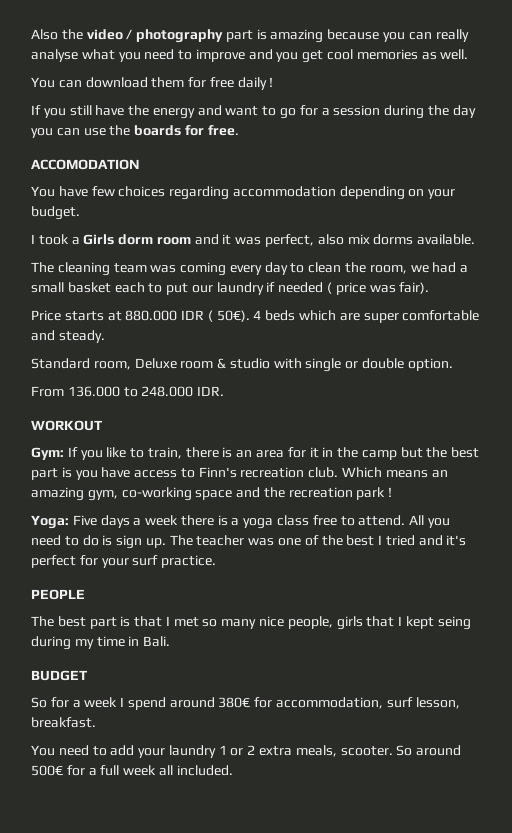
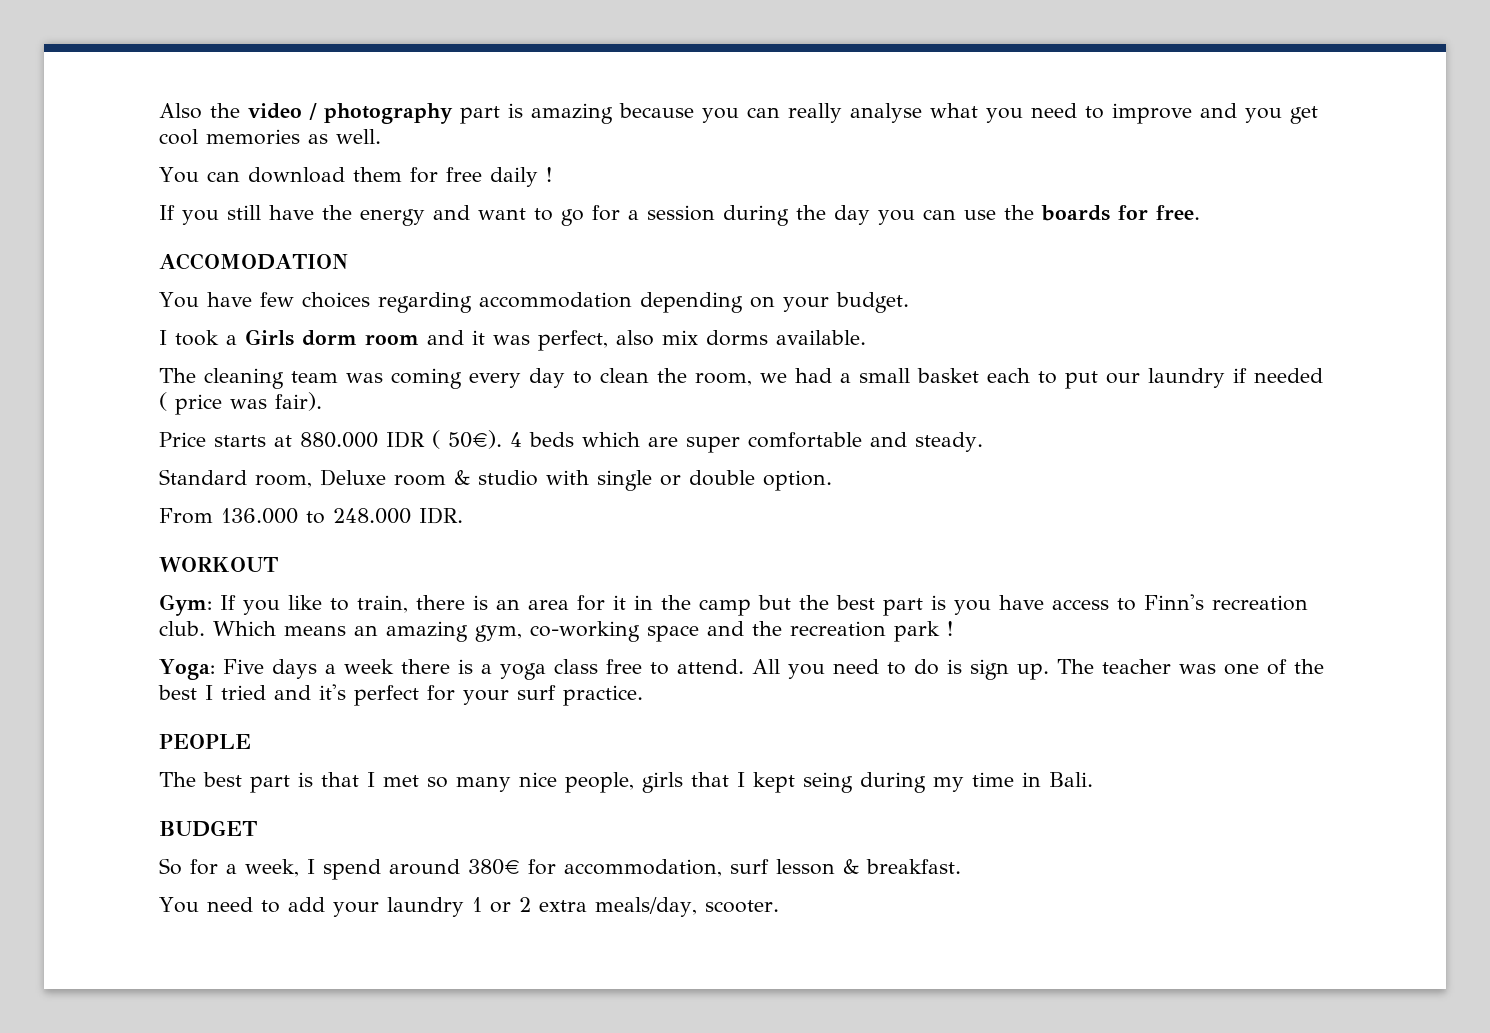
[84,697,118,708] week -> [245,859,299,877] week,
[415,697,460,709] lesson, -> [776,859,859,875] lesson &
[295,745,462,757] [31,765,233,776] meals, scooter. So around 500€ for a full week all included. -> [594,897,779,917] meals/day, scooter.

